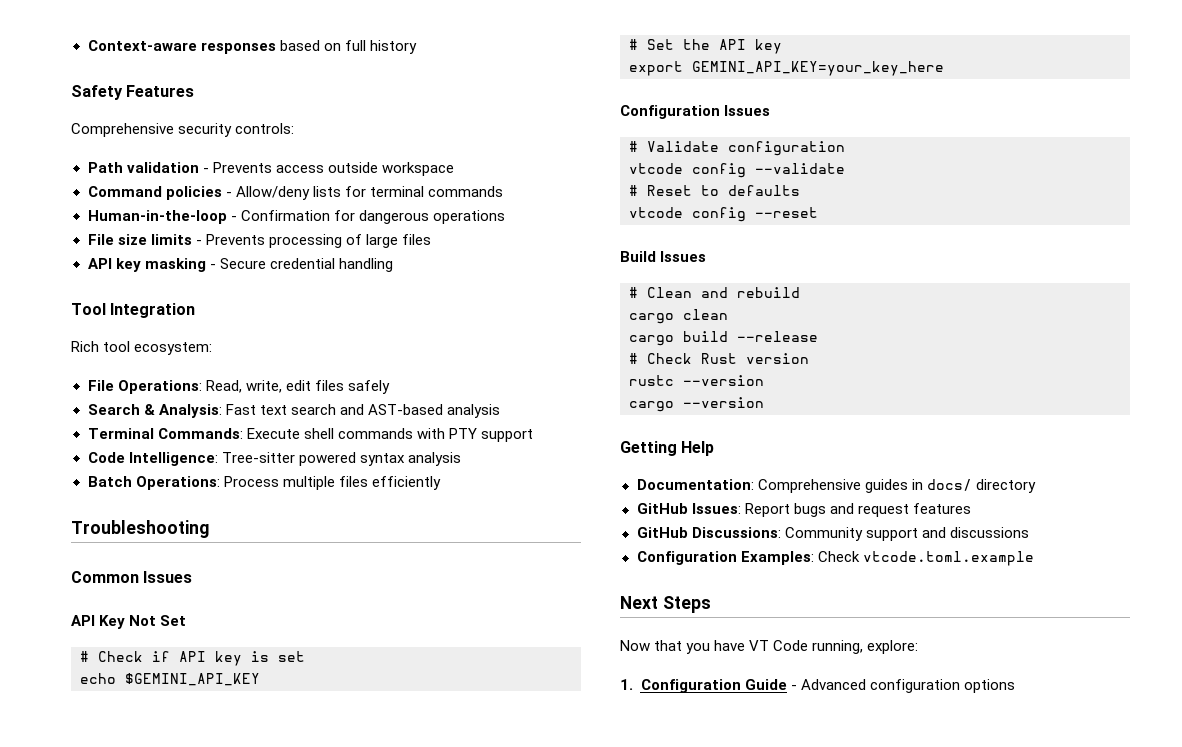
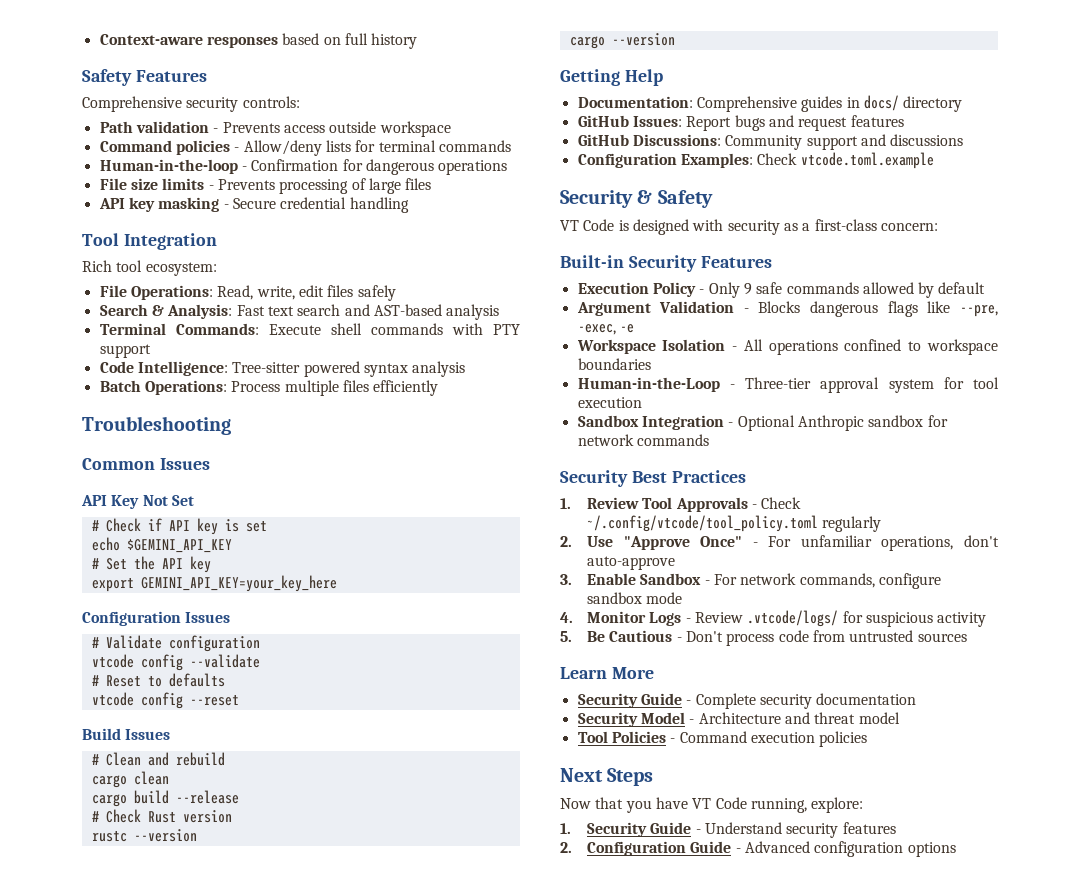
(1034, 558) none -> [560,190,713,208] [560,219,938,235] [560,255,772,272] [577,282,986,298] [576,301,998,317] [577,324,634,335] [576,339,998,355] [577,358,651,370] [577,377,999,393] [577,397,642,408] [577,415,948,431] [577,434,709,446] [560,470,746,487] [560,497,802,512] [587,515,882,532] [560,535,999,551] [587,556,676,570] [560,573,942,589] [587,592,683,604] [560,610,987,627] [560,630,967,646] [560,667,654,679] [577,693,917,709] [577,712,900,727] [577,731,868,747] // Security & Safety // VT Code is designed with security as a first-class concern: // Built-in Security Features // Execution Policy - Only 9 safe commands allowed by default // Argument Validation - Blocks dangerous flags like --pre, -exec, -e // Workspace Isolation - All operations confined to workspace boundaries // Human-in-the-Loop - Three-tier approval system for tool execution // Sandbox Integration - Optional Anthropic sandbox for network commands // Security Best Practices // 1. Review Tool Approvals - Check ~/.config/vtcode/tool_policy.toml regularly // 2. Use "Approve Once" - For unfamiliar operations, don't auto-approve // 3. Enable Sandbox - For network commands, configure sandbox mode // 4. Monitor Logs - Review .vtcode/logs/ for suspicious activity // 5. Be Cautious - Don't process code from untrusted sources // Learn More // Security Guide - Complete security documentation // Security Model - Architecture and threat model // Tool Policies - Command execution policies
(633, 684) none -> [587,822,896,838] [560,842,572,853] Security Guide - Understand security features // 2.

